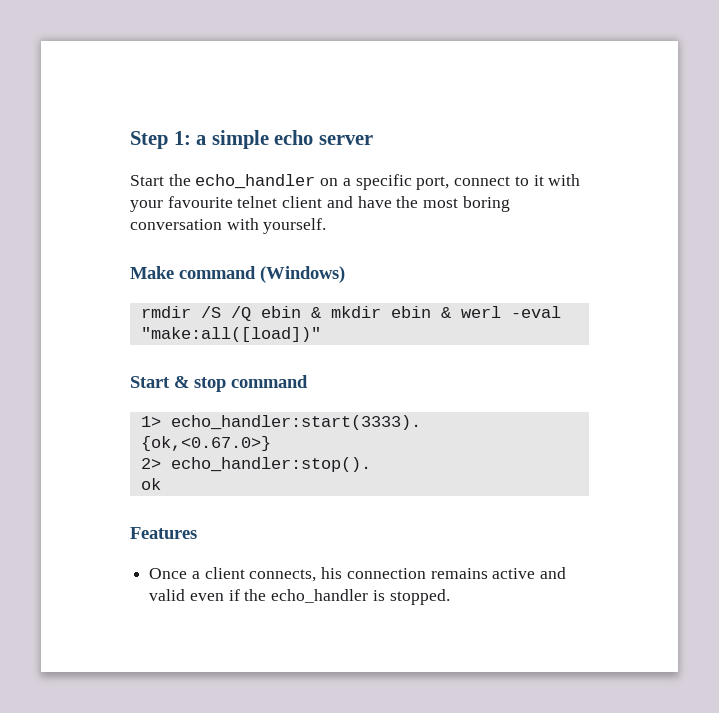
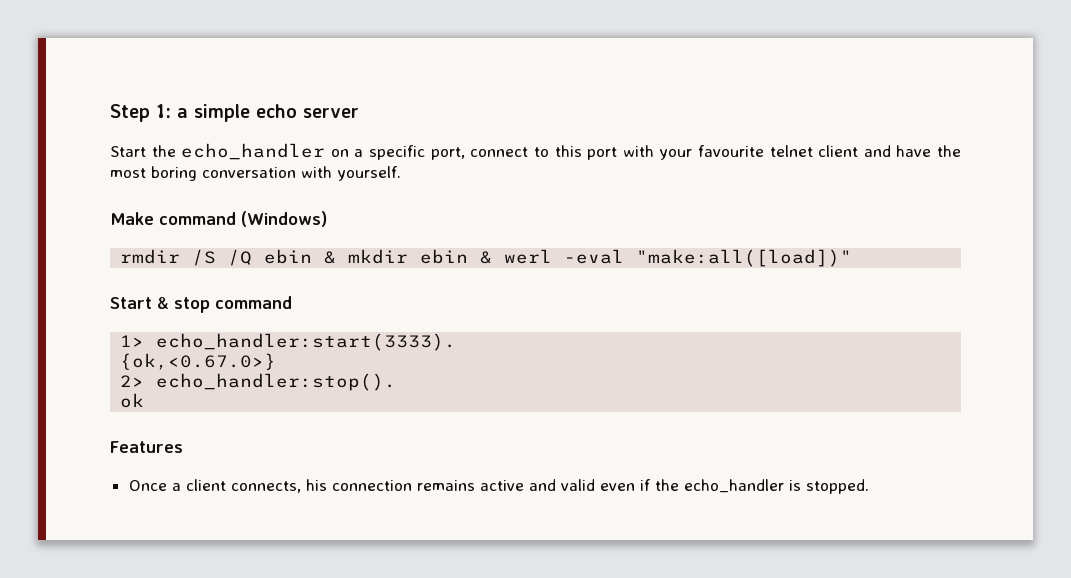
[533,175,544,186] it -> [554,145,618,160] this port

